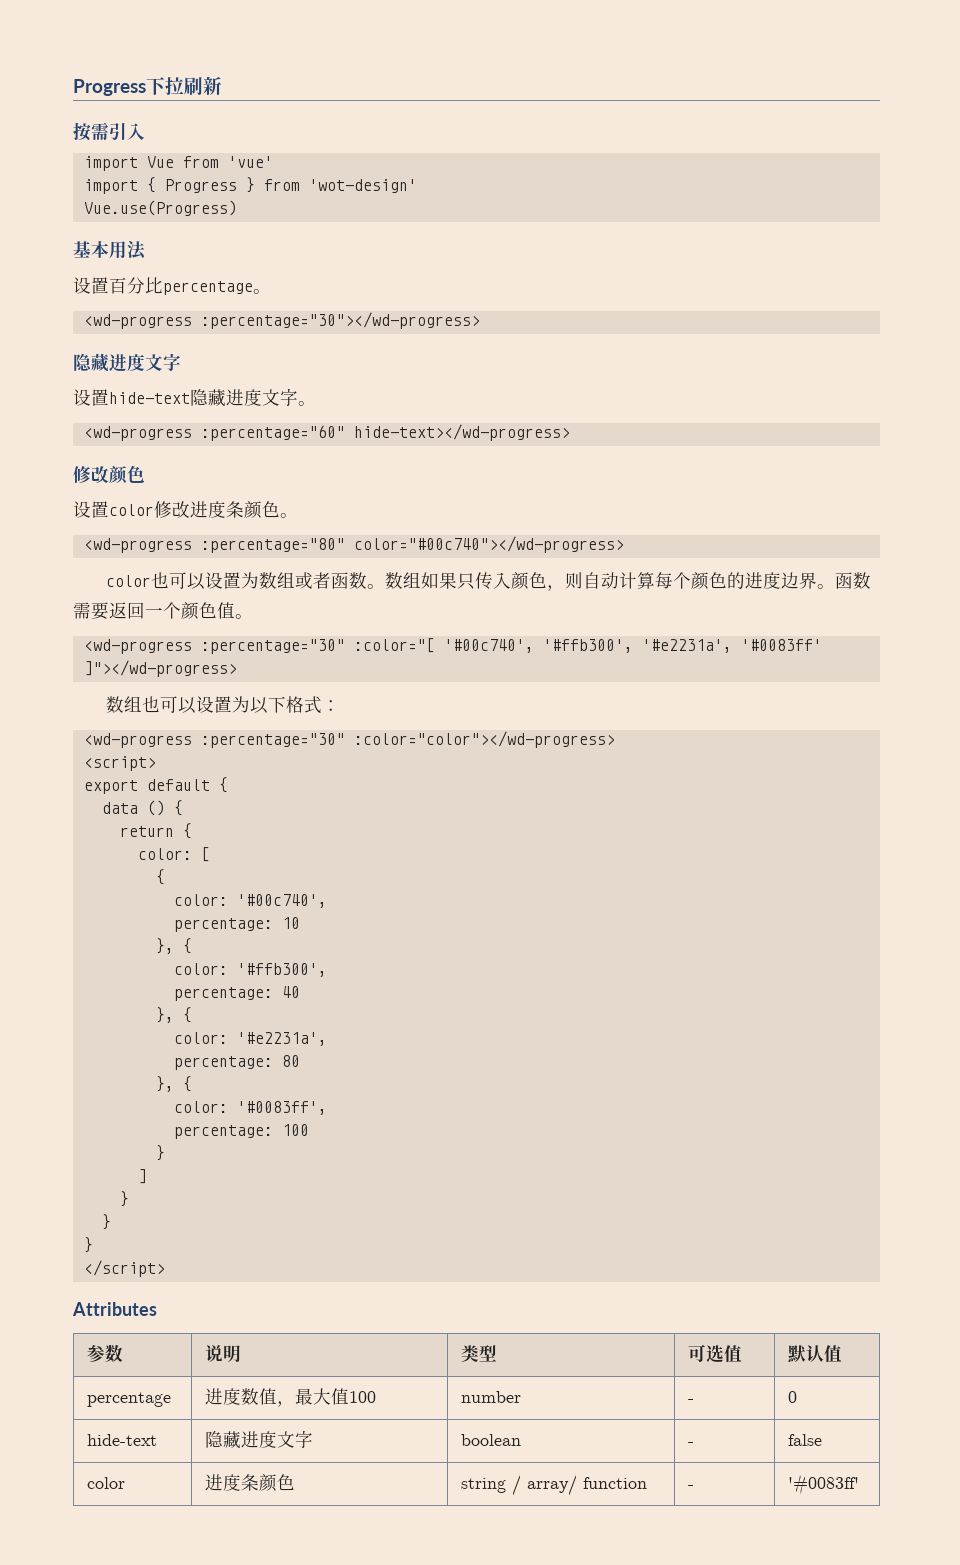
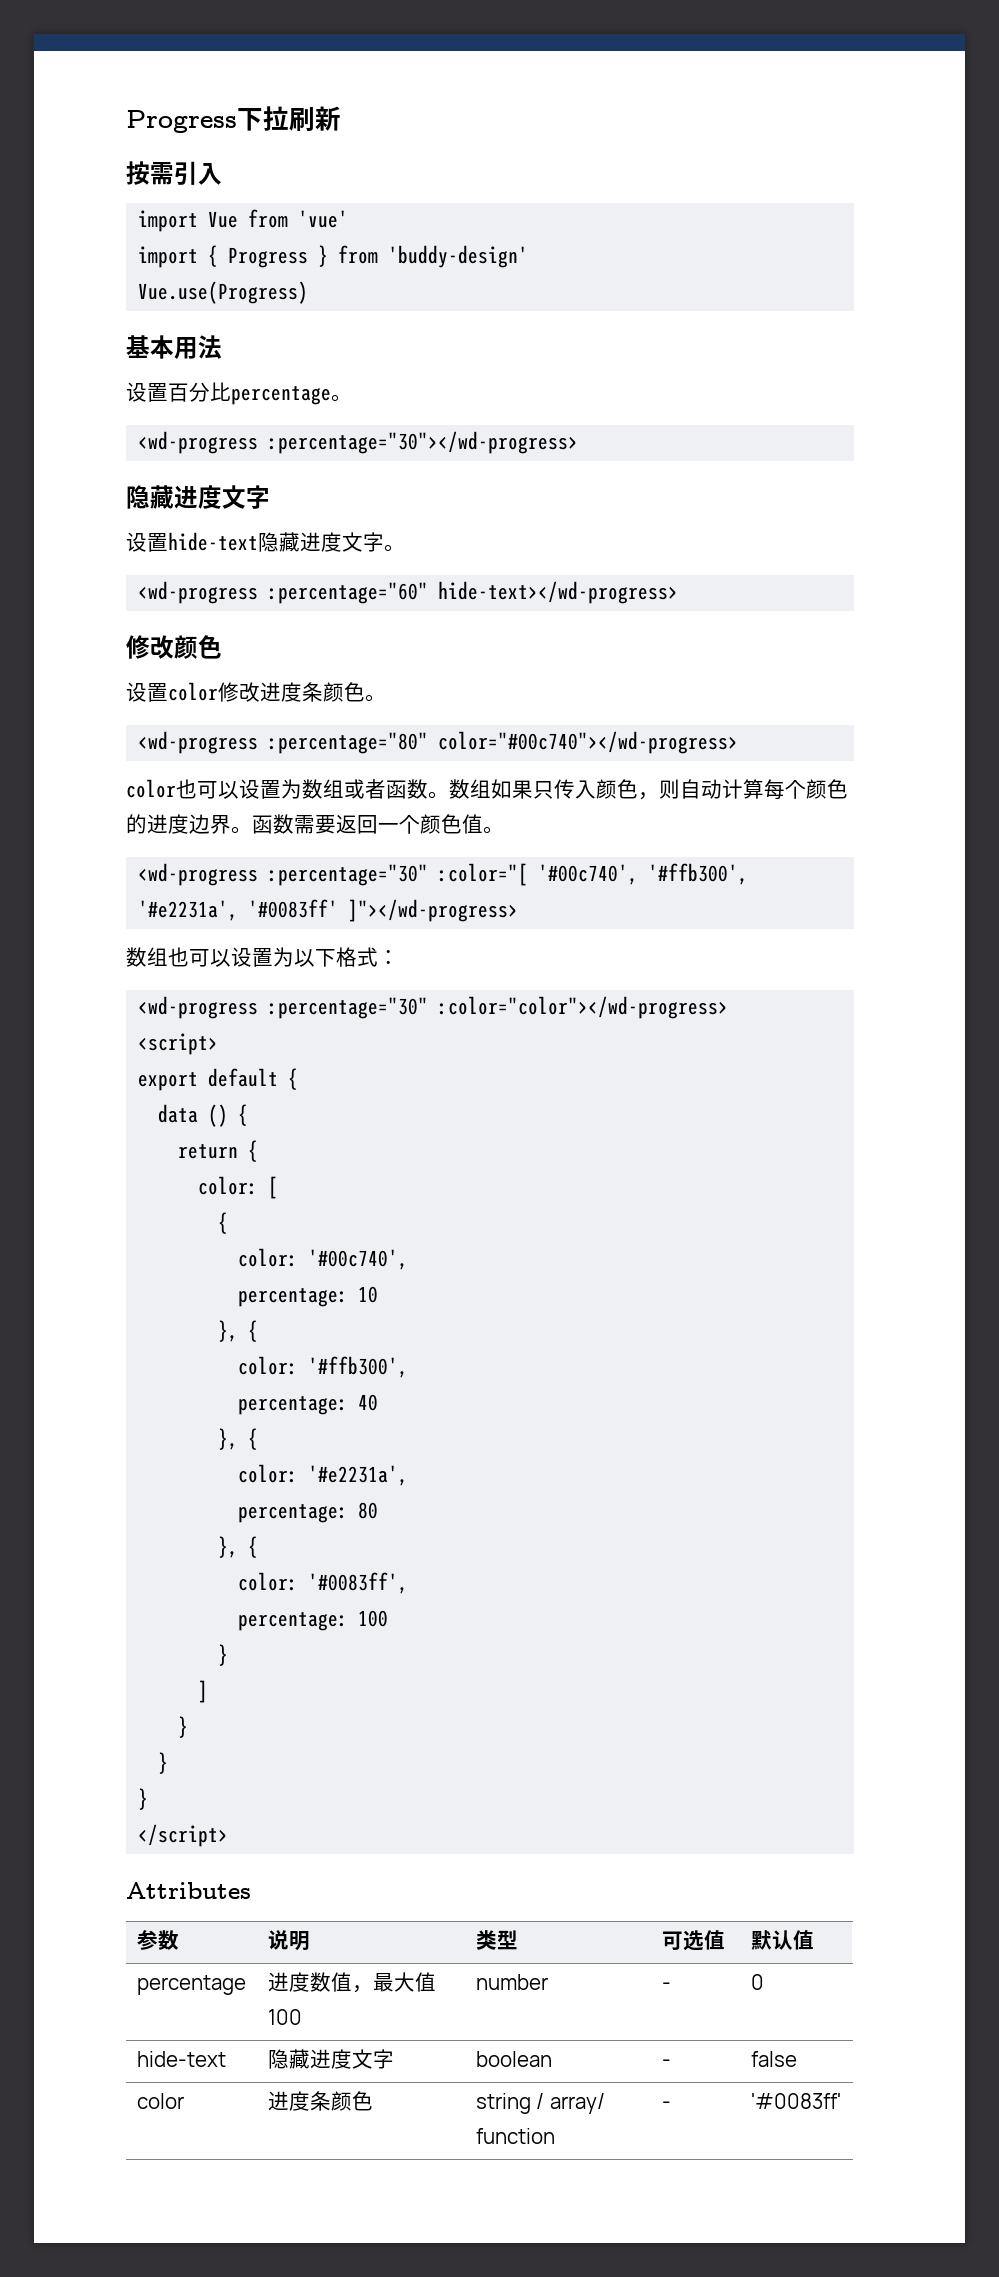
[308,179,417,193] 'wot-design' -> [388,245,529,268] 'buddy-design'

